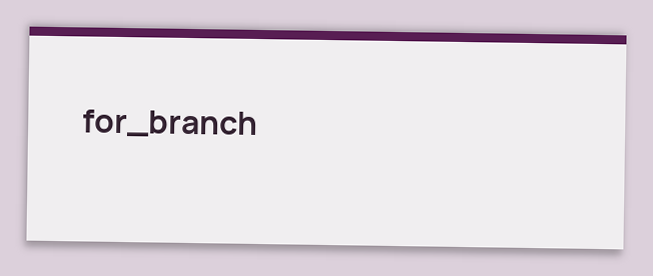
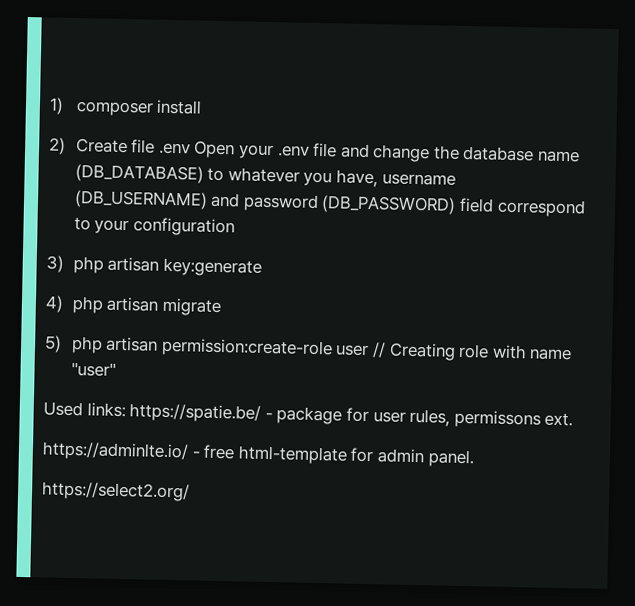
[82,109,258,138] for_branch -> [49,97,203,117] [48,137,581,163] [74,164,456,188] [73,190,586,218] [73,217,235,237] [46,255,262,277] [45,295,222,317] [44,335,573,361] [70,361,116,377] [43,401,574,429] [42,441,475,468] [41,481,190,502] 1) composer install // 2) Create file .env Open your .env file and change the database name (DB_DATABASE) to whatever you have, username (DB_USERNAME) and password (DB_PASSWORD) field correspond to your configuration // 3) php artisan key:generate // 4) php artisan migrate // 5) php artisan permission:create-role user // Creating role with name "user" // Used links: https://spatie.be/ - package for user rules, permissons ext. // https://adminlte.io/ - free html-template for admin panel. // https://select2.org/

